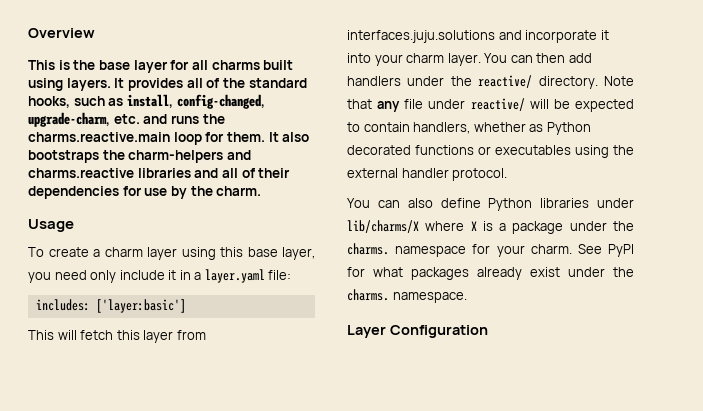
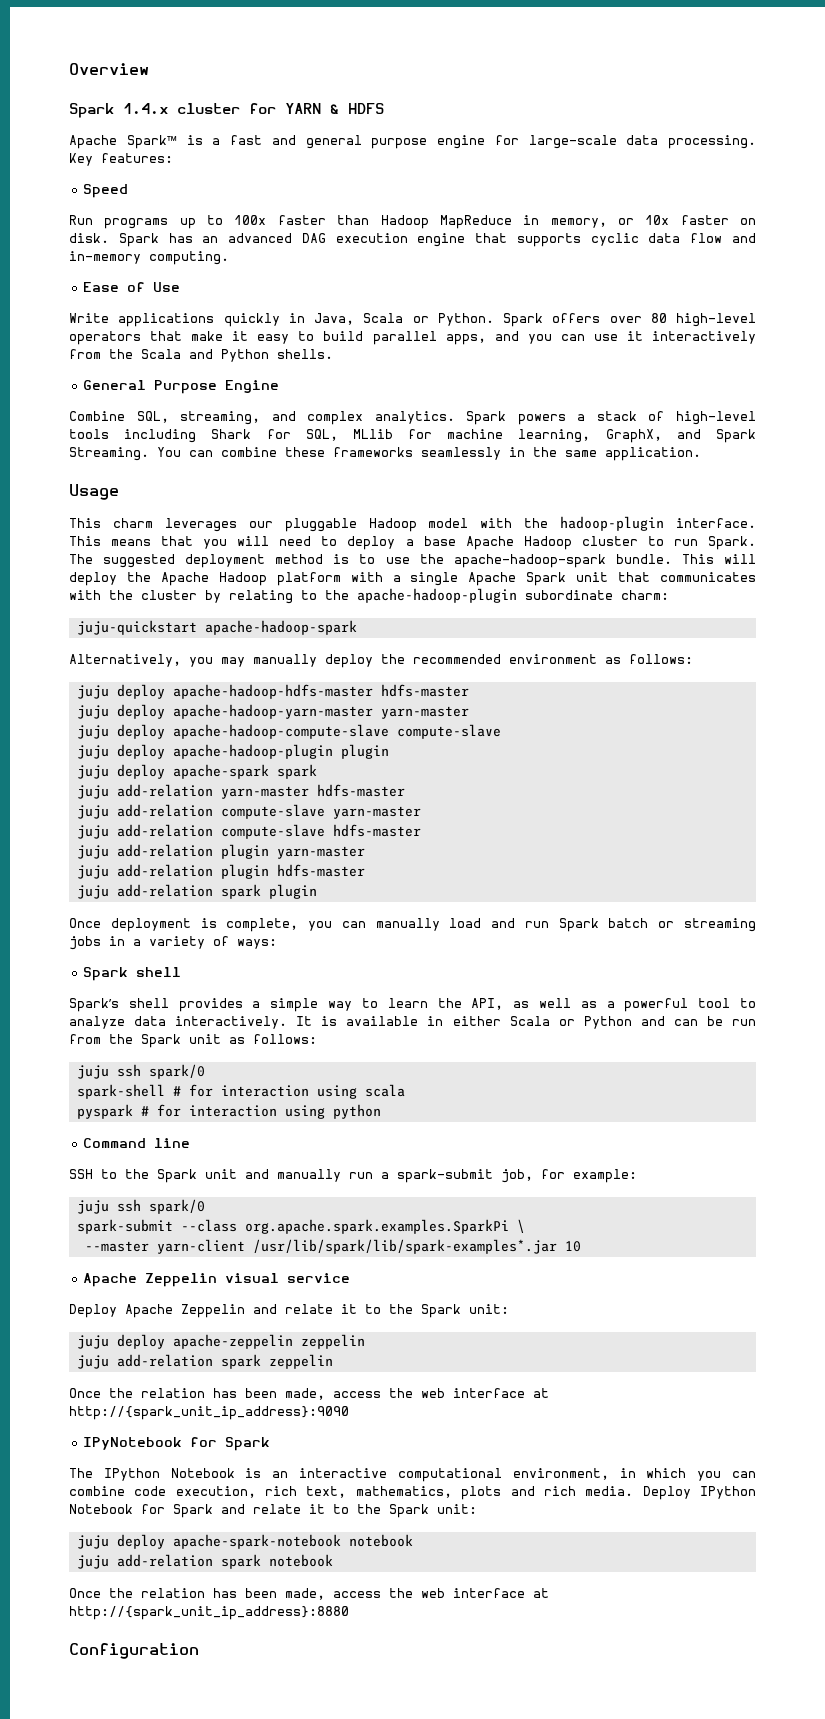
[28,60,294,73] [28,78,307,91] [28,94,265,109] [28,112,225,127] [28,132,310,145] [28,150,251,163] [28,168,291,178] [28,186,262,199] [28,219,74,232] [28,247,315,260] [28,269,292,283] [35,299,186,313] [28,330,206,343] [347,30,609,43] [347,53,592,66] [347,75,634,89] [347,98,634,112] [347,122,591,135] [347,145,634,158] [347,168,508,181] [347,198,634,211] [347,220,634,234] [347,243,634,257] [347,267,634,280] [347,289,467,303] [347,325,386,338] This is the base layer for all charms built using layers. It provides all of the standard hooks, such as install, config-changed, upgrade-charm, etc. and runs the charms.reactive.main loop for them. It also bootstraps the charm-helpers and charms.reactive libraries and all of their dependencies for use by the charm. // Usage // To create a charm layer using this base layer, you need only include it in a layer.yaml file: // includes: ['layer:basic'] // This will fetch this layer from interfaces.juju.solutions and incorporate it into your charm layer. You can then add handlers under the reactive/ directory. Note that any file under reactive/ will be expected to contain handlers, whether as Python decorated functions or executables using the external handler protocol. // You can also define Python libraries under lib/charms/X where X is a package under the charms. namespace for your charm. See PyPI for what packages already exist under the charms. namespace. // Layer -> [69,103,384,118] [69,135,756,149] [69,153,173,166] [83,184,129,198] [69,215,756,229] [69,233,756,247] [69,251,229,265] [83,282,181,292] [69,313,756,327] [69,331,756,345] [69,349,333,362] [83,380,280,394] [69,411,756,425] [69,429,756,443] [69,447,701,461] [69,484,119,500] [69,516,756,532] [69,536,757,550] [69,554,756,568] [69,572,756,586] [69,588,669,604] [76,620,357,635] [69,654,693,668] [76,684,469,699] [76,704,469,719] [76,724,501,739] [76,744,389,759] [76,764,317,779] [76,784,405,799] [76,804,421,819] [76,824,421,839] [76,844,365,859] [76,864,365,879] [76,884,317,899] [69,918,756,932] [69,936,277,950] [83,967,182,981] [69,998,756,1012] [69,1016,756,1029] [69,1034,317,1048] [76,1064,205,1079] [76,1084,405,1099] [76,1104,381,1119] [83,1138,191,1148] [69,1169,637,1183] [76,1199,205,1214] [76,1219,525,1234] [84,1239,581,1254] [83,1273,351,1287] [69,1304,509,1318] [76,1334,365,1349] [76,1354,333,1369] [69,1388,549,1400] [69,1406,349,1420] [83,1437,271,1451] [69,1468,757,1482] [69,1486,757,1500] [69,1504,477,1518] [76,1534,413,1549] [76,1554,333,1569] [69,1588,549,1600] [69,1606,349,1620] Spark 1.4.x cluster for YARN & HDFS // Apache Spark™ is a fast and general purpose engine for large-scale data processing. Key features: // Speed // Run programs up to 100x faster than Hadoop MapReduce in memory, or 10x faster on disk. Spark has an advanced DAG execution engine that supports cyclic data flow and in-memory computing. // Ease of Use // Write applications quickly in Java, Scala or Python. Spark offers over 80 high-level operators that make it easy to build parallel apps, and you can use it interactively from the Scala and Python shells. // General Purpose Engine // Combine SQL, streaming, and complex analytics. Spark powers a stack of high-level tools including Shark for SQL, MLlib for machine learning, GraphX, and Spark Streaming. You can combine these frameworks seamlessly in the same application. // Usage // This charm leverages our pluggable Hadoop model with the hadoop-plugin interface. This means that you will need to deploy a base Apache Hadoop cluster to run Spark. The suggested deployment method is to use the apache-hadoop-spark bundle. This will deploy the Apache Hadoop platform with a single Apache Spark unit that communicates with the cluster by relating to the apache-hadoop-plugin subordinate charm: // juju-quickstart apache-hadoop-spark // Alternatively, you may manually deploy the recommended environment as follows: // juju deploy apache-hadoop-hdfs-master hdfs-master // juju deploy apache-hadoop-yarn-master yarn-master // juju deploy apache-hadoop-compute-slave compute-slave // juju deploy apache-hadoop-plugin plugin // juju deploy apache-spark spark // juju add-relation yarn-master hdfs-master // juju add-relation compute-slave yarn-master // juju add-relation compute-slave hdfs-master // juju add-relation plugin yarn-master // juju add-relation plugin hdfs-master // juju add-relation spark plugin // Once deployment is complete, you can manually load and run Spark batch or streaming jobs in a variety of ways: // Spark shell // Spark’s shell provides a simple way to learn the API, as well as a powerful tool to analyze data interactively. It is available in either Scala or Python and can be run from the Spark unit as follows: // juju ssh spark/0 // spark-shell # for interaction using scala // pyspark # for interaction using python // Command line // SSH to the Spark unit and manually run a spark-submit job, for example: // juju ssh spark/0 // spark-submit --class org.apache.spark.examples.SparkPi \ // --master yarn-client /usr/lib/spark/lib/spark-examples*.jar 10 // Apache Zeppelin visual service // Deploy Apache Zeppelin and relate it to the Spark unit: // juju deploy apache-zeppelin zeppelin // juju add-relation spark zeppelin // Once the relation has been made, access the web interface at http://{spark_unit_ip_address}:9090 // IPyNotebook for Spark // The IPython Notebook is an interactive computational environment, in which you can combine code execution, rich text, mathematics, plots and rich media. Deploy IPython Notebook for Spark and relate it to the Spark unit: // juju deploy apache-spark-notebook notebook // juju add-relation spark notebook // Once the relation has been made, access the web interface at http://{spark_unit_ip_address}:8880 //

